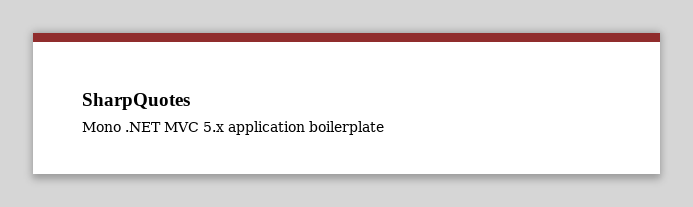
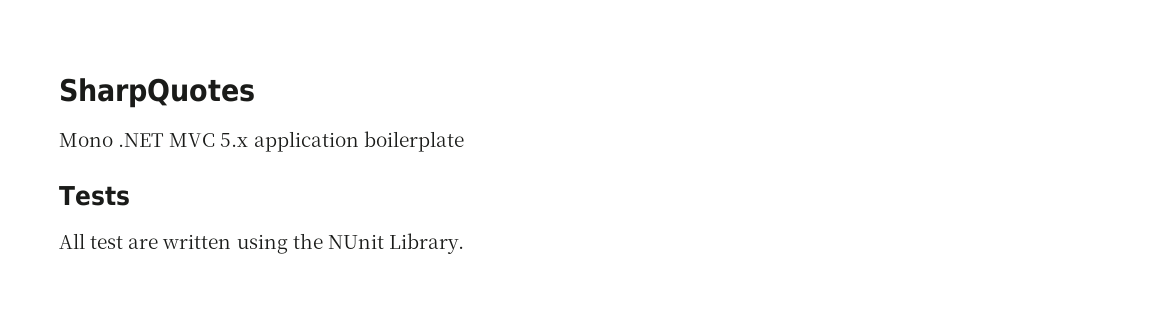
(384, 128) none -> [59,186,130,206] [59,233,464,254] // Tests // All test are written using the NUnit Library.

